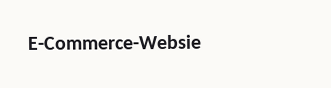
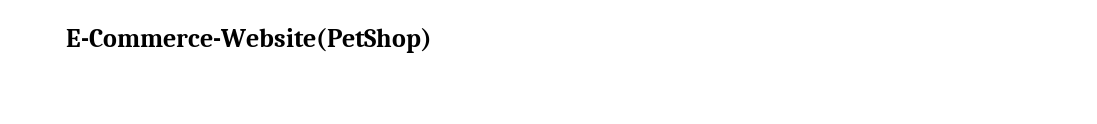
[27,34,202,50] E-Commerce-Websie -> [66,28,432,53] E-Commerce-Website(PetShop)

